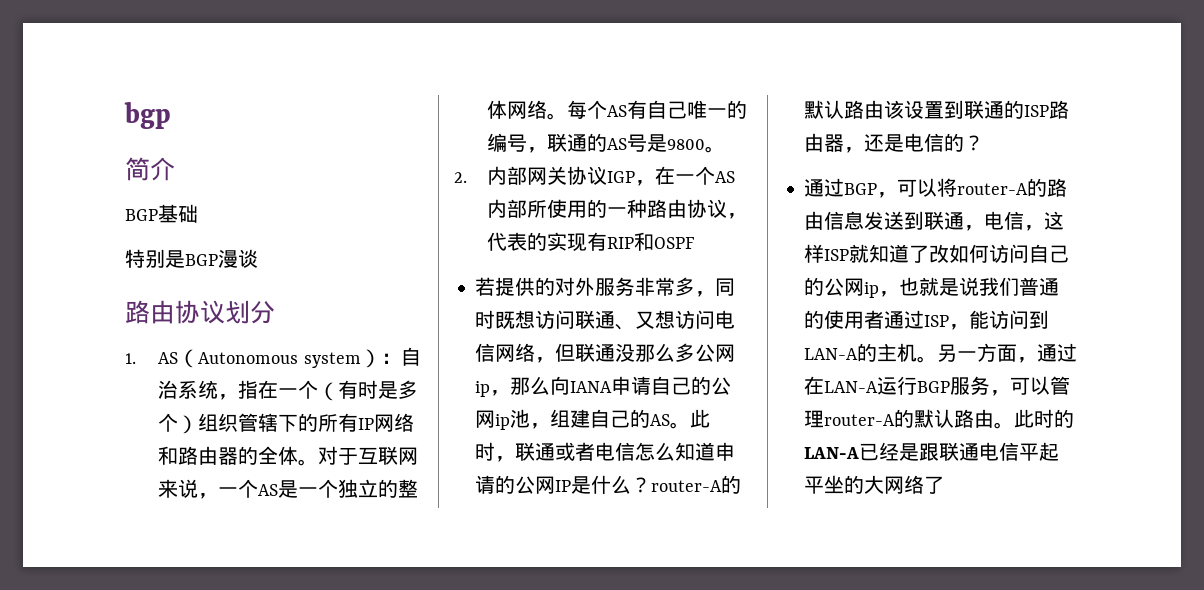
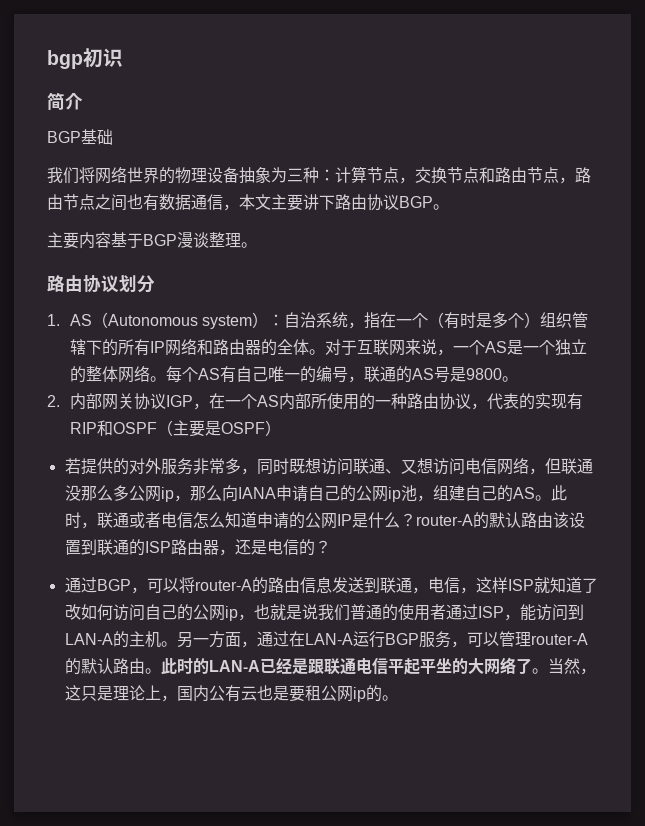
(171, 115) none -> [83,48,123,68] 初识
[125,249,185,268] 特别是 -> [47,166,591,184] [47,194,449,211] [47,232,143,249] 我们将网络世界的物理设备抽象为三种：计算节点，交换节点和路由节点，路由节点之间也有数据通信，本文主要讲下路由协议BGP。 // 主要内容基于
(258, 258) none -> [209,232,257,248] 整理。
(695, 243) none -> [157,420,282,437] （主要是OSPF）
(945, 485) none -> [531,658,596,675] [64,685,398,702] 。当然，这只是理论上，国内公有云也是要租公网ip的。

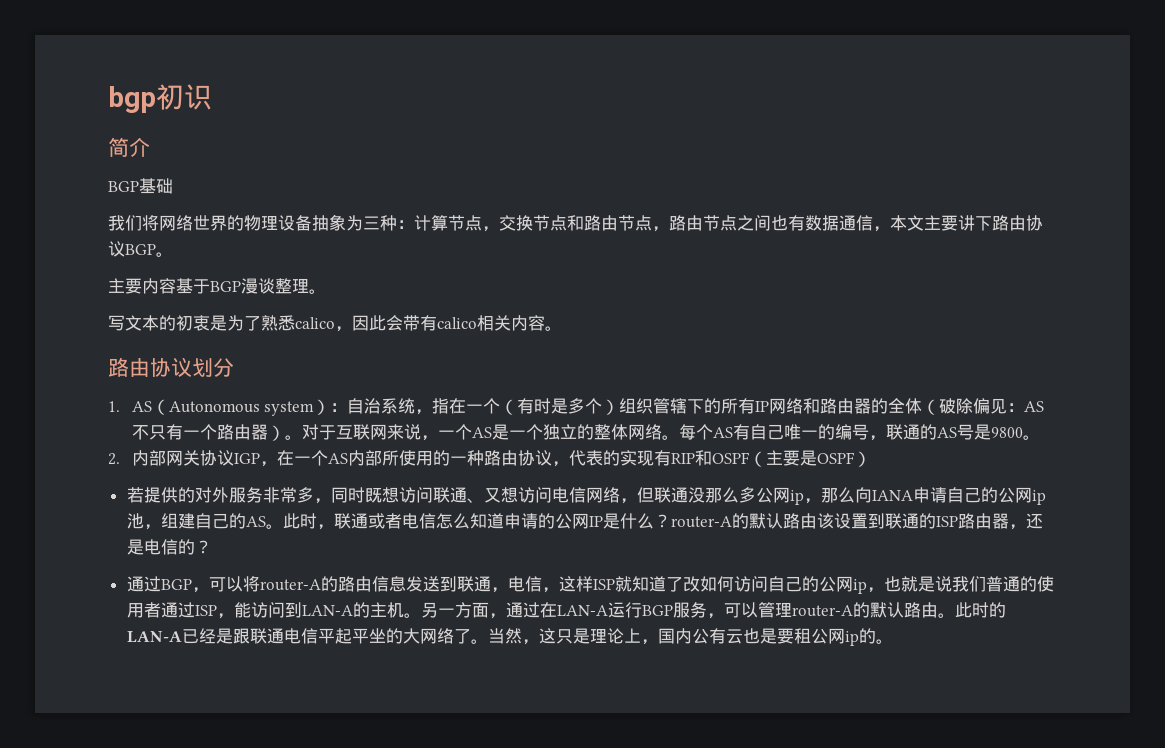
(257, 245) none -> [108,315,562,332] // 写文本的初衷是为了熟悉calico，因此会带有calico相关内容。
(310, 347) none -> [922,398,1045,415] [131,424,285,441] （破除偏见：AS不只有一个路由器）

